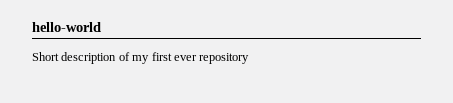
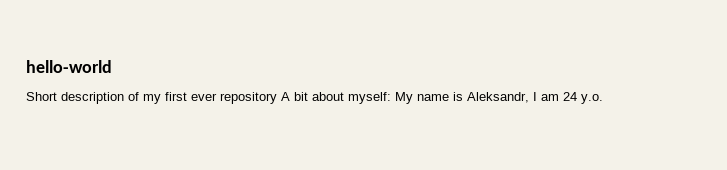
(250, 58) none -> [281,92,603,104] A bit about myself: My name is Aleksandr, I am 24 y.o.

